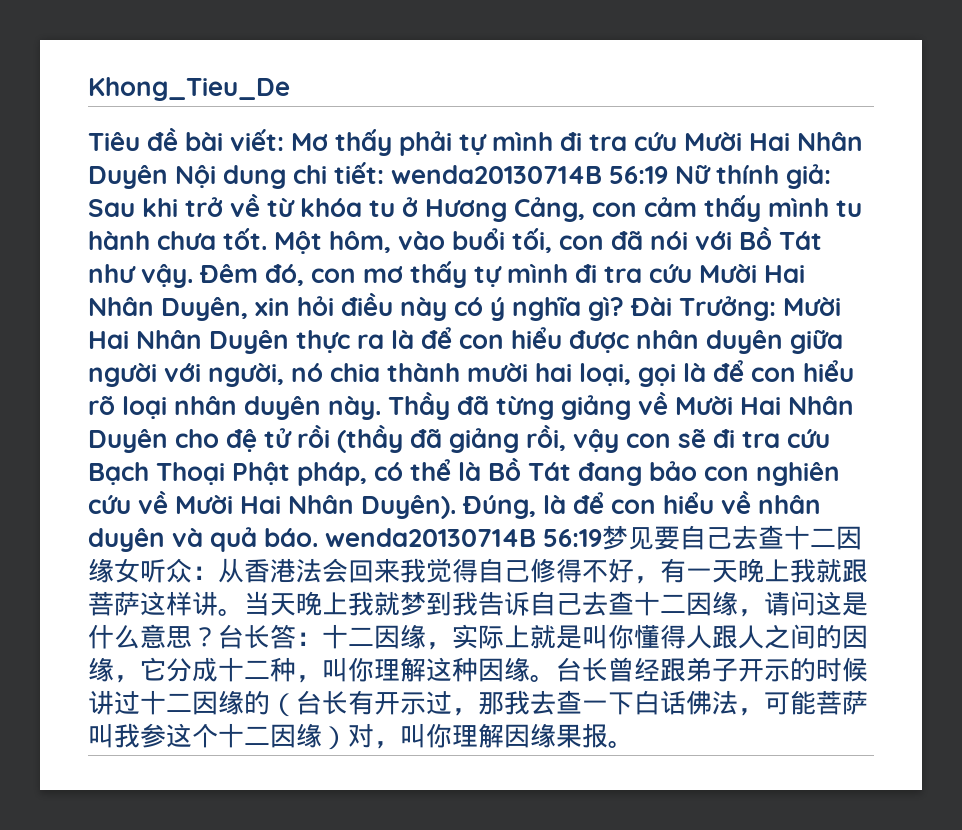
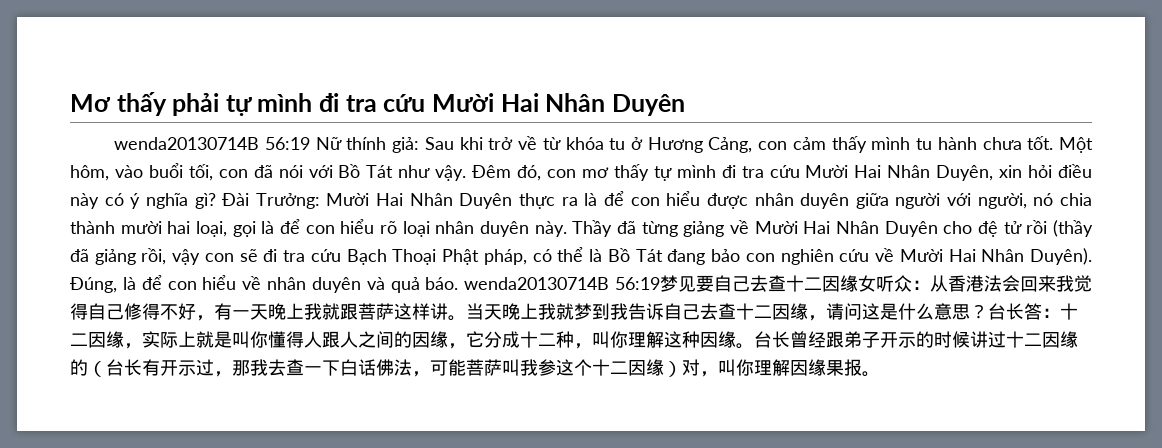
[88,77,290,101] [88,128,285,151] Khong_Tieu_De // Tiêu đề bài viết: -> (70, 103) none
[175,162,385,189] Nội dung chi tiết: -> (685, 105) //

